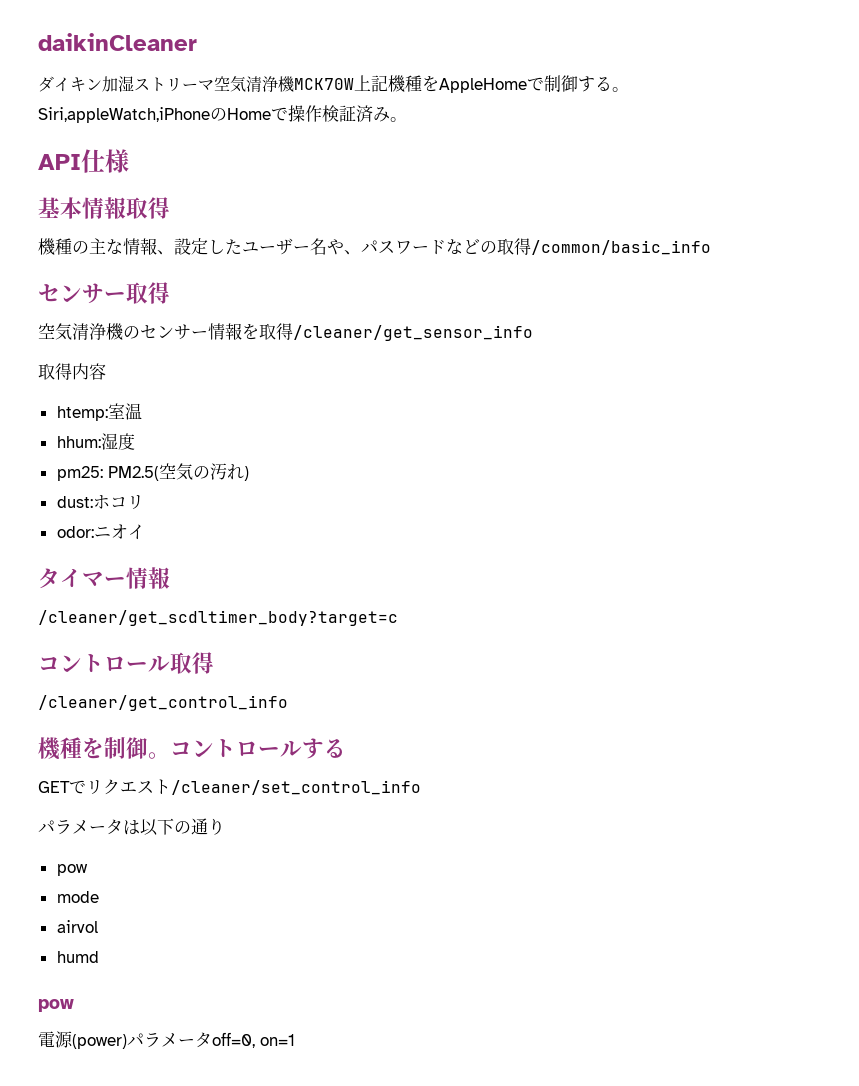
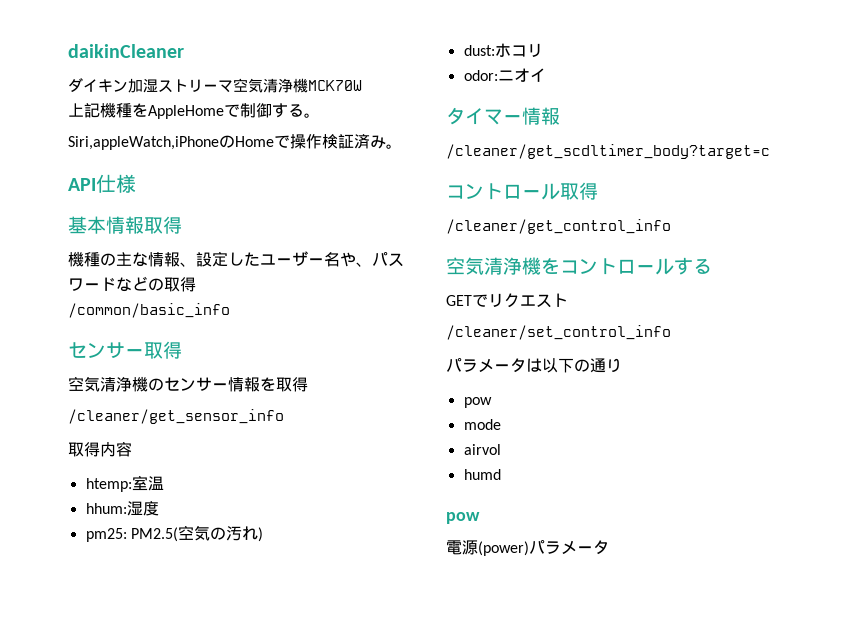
(354, 84) none -> (362, 85) //
(531, 246) none -> (196, 284) //
(293, 331) none -> (308, 384) //
[38,737,170,760] 機種を制御。 -> [446,257,560,275] 空気清浄機を
(171, 787) none -> (568, 300) //
[212,1032,295,1048] off=0, on=1 -> (609, 547) none

